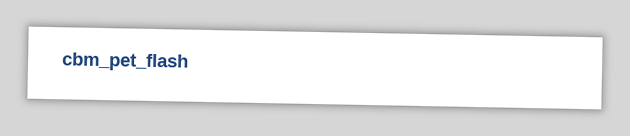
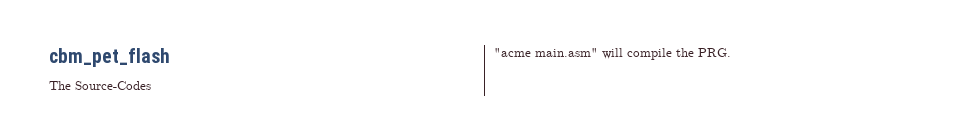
(189, 62) none -> [49,81,151,90] [494,48,731,60] // The Source-Codes // "acme main.asm" will compile the PRG.

